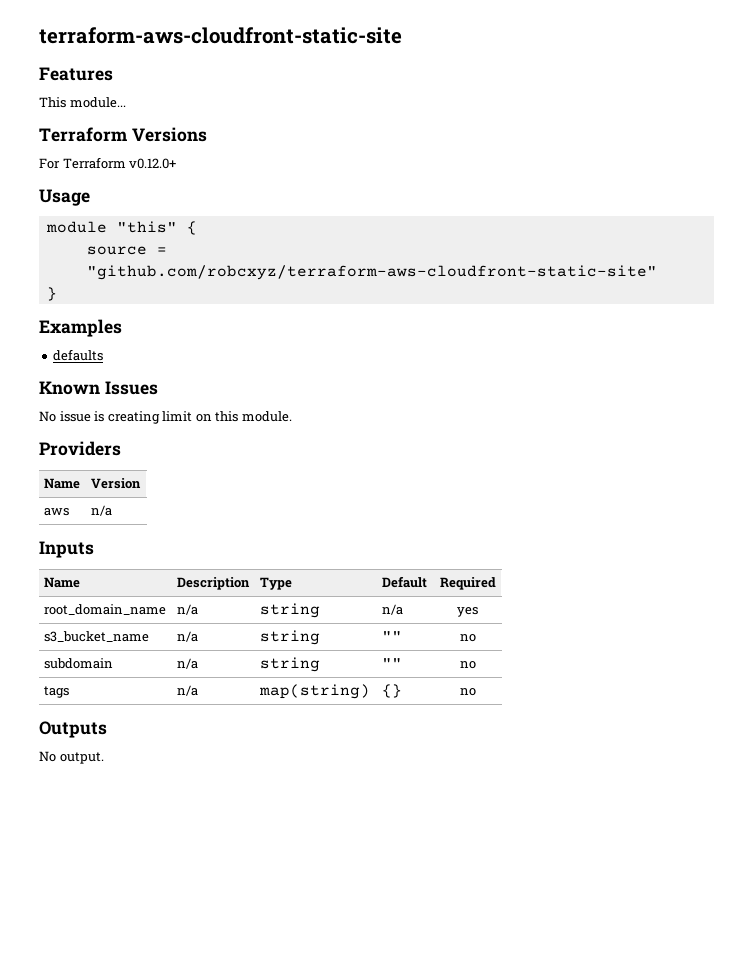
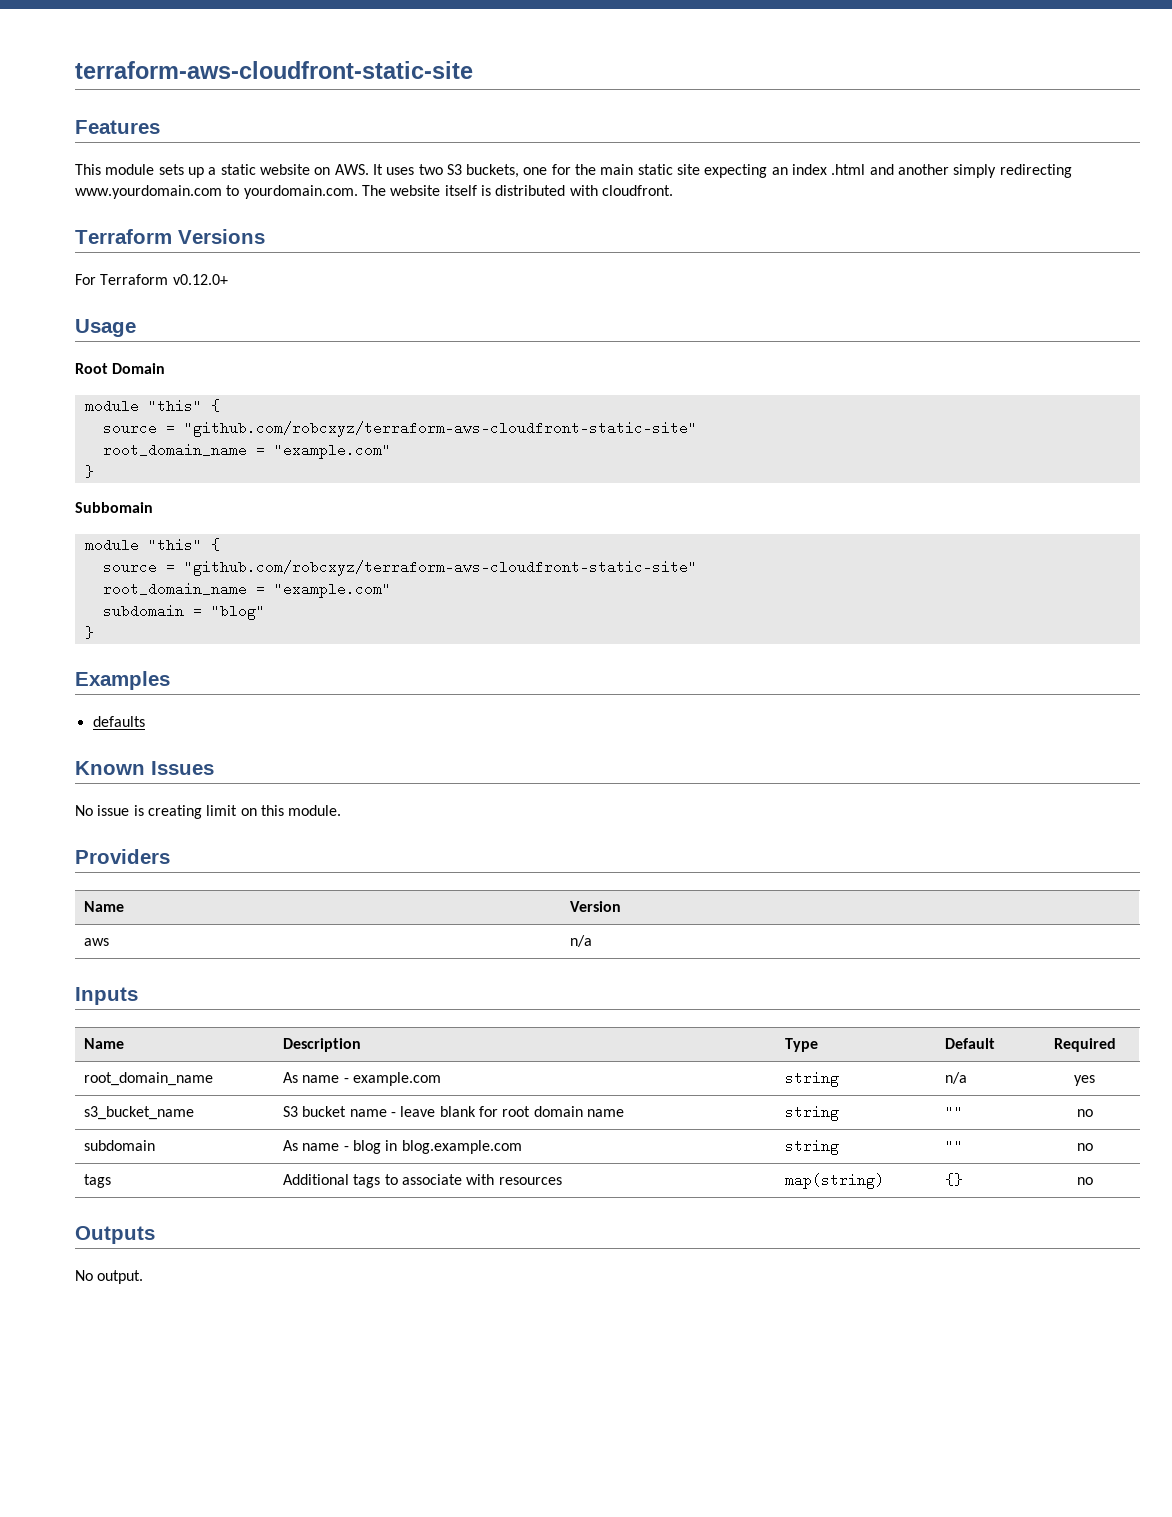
[69,97,126,108] module... -> [105,164,1072,178] [75,185,673,199] module sets up a static website on AWS. It uses two S3 buckets, one for the main static site expecting an index .html and another simply redirecting www.yourdomain.com to yourdomain.com. The website itself is distributed with cloudfront.
[45,221,197,235] [86,246,167,255] [86,265,657,280] // module "this" { // source = "github.com/robcxyz/terraform-aws-cloudfront-static-site" -> [75,363,166,374] [84,399,220,413] [102,421,697,437] [102,443,391,459] [84,465,94,478] [75,502,153,513] [84,538,220,552] [102,560,697,576] [102,582,391,598] [102,604,265,620] // Root Domain // module "this" { // source = "github.com/robcxyz/terraform-aws-cloudfront-static-site" // root_domain_name = "example.com" // } // Subbomain // module "this" { // source = "github.com/robcxyz/terraform-aws-cloudfront-static-site" // root_domain_name = "example.com" // subdomain = "blog"
[177,604,199,615] n/a -> [283,1072,441,1086] As name - example.com
[177,631,199,642] [260,630,321,645] [382,631,403,641] [459,634,476,642] [44,658,114,669] [177,658,199,669] [260,657,321,672] [382,658,403,668] [459,661,476,669] [44,686,70,698] [177,685,199,696] n/a | string | "" | no // subdomain | n/a | string | "" | no // tags | n/a -> [283,1106,624,1117] [785,1106,840,1121] [945,1105,964,1119] [1076,1109,1093,1117] [84,1140,156,1151] [283,1140,522,1154] [785,1140,840,1155] [945,1139,964,1153] [1076,1143,1093,1151] [84,1174,112,1188] [283,1174,562,1188] S3 bucket name - leave blank for root domain name | string | "" | no // subdomain | As name - blog in blog.example.com | string | "" | no // tags | Additional tags to associate with resources

